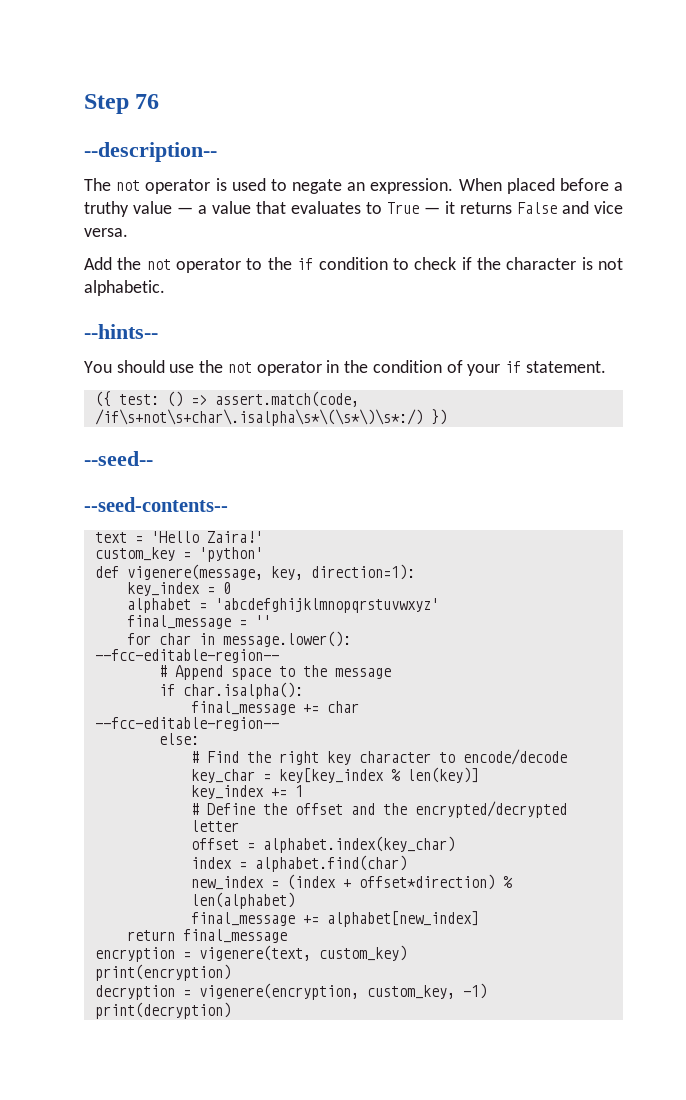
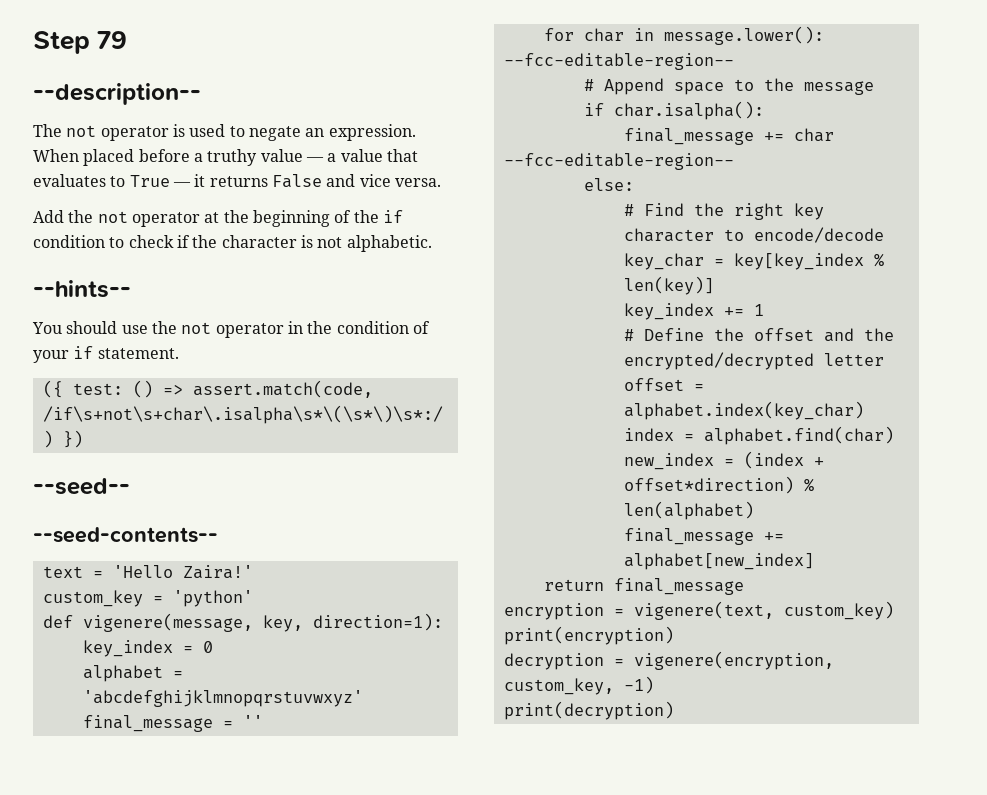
[135,94,160,109] 76 -> [97,31,128,49] 79
[246,258,263,270] to -> [204,210,352,227] at the beginning of

